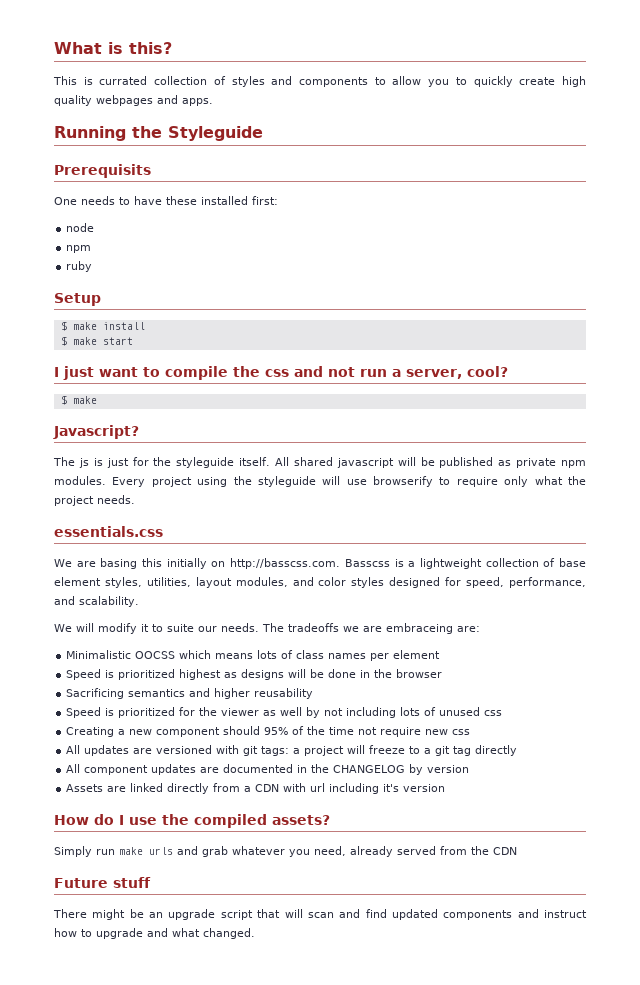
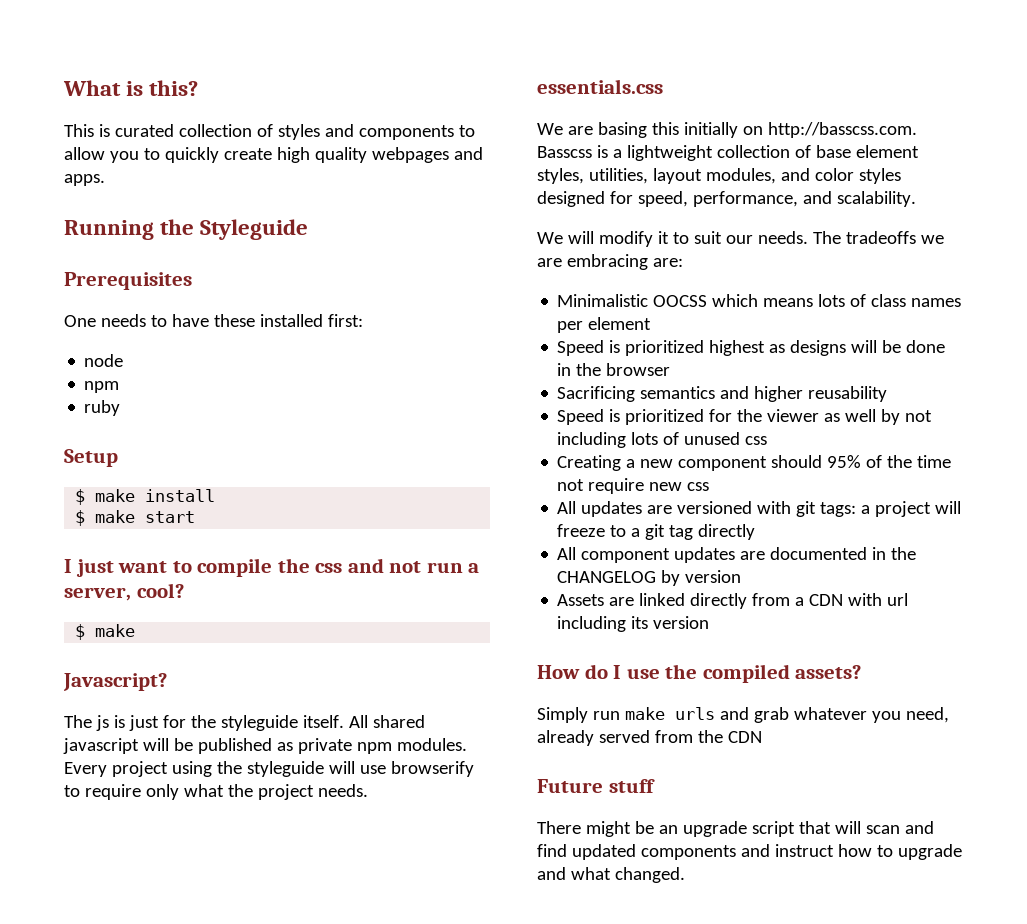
[99,76,148,85] currated -> [114,124,174,137] curated
[54,164,151,178] Prerequisits -> [64,272,192,290] Prerequisites
[167,624,194,632] suite -> [693,231,722,244] suit
[386,623,453,634] embraceing -> [566,254,648,270] embracing
[383,784,400,792] it's -> [631,616,649,629] its

